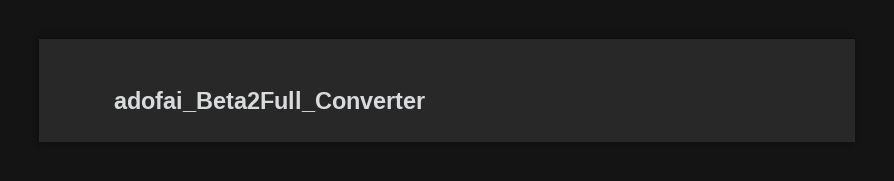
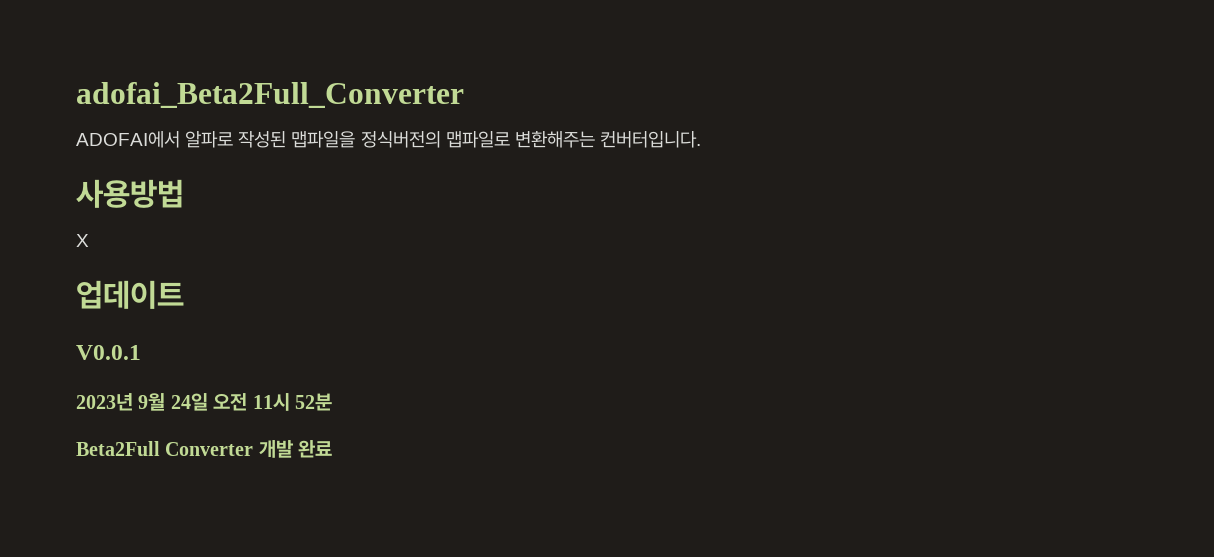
(425, 101) none -> [76,130,701,148] [76,179,184,208] [76,234,89,247] [76,280,184,309] [76,345,141,360] [76,393,332,411] [76,440,333,458] // ADOFAI에서 알파로 작성된 맵파일을 정식버전의 맵파일로 변환해주는 컨버터입니다. // 사용방법 // X // 업데이트 // V0.0.1 // 2023년 9월 24일 오전 11시 52분 // Beta2Full Converter 개발 완료

